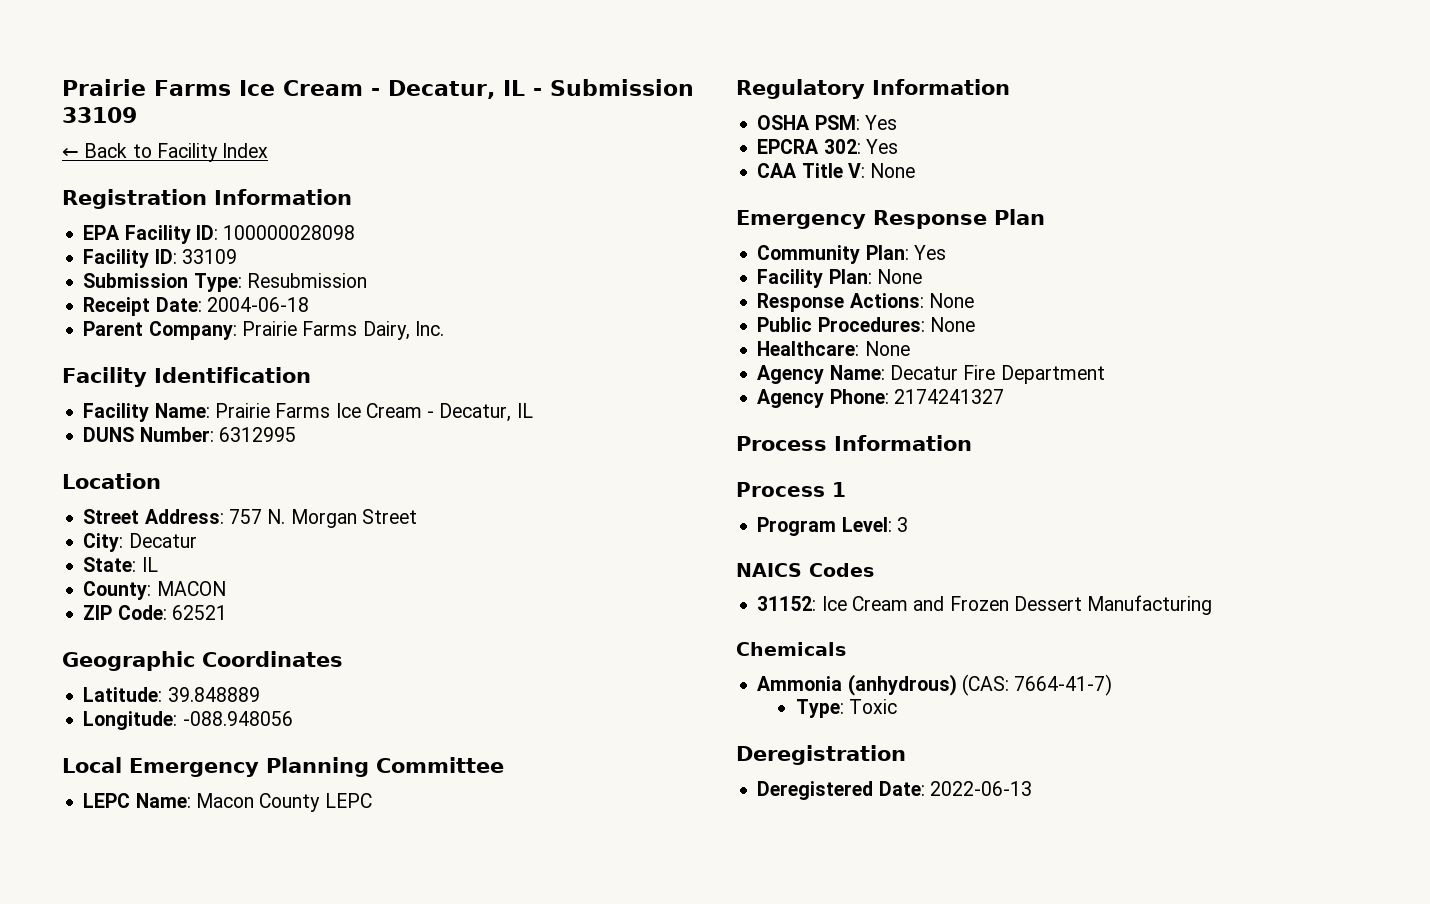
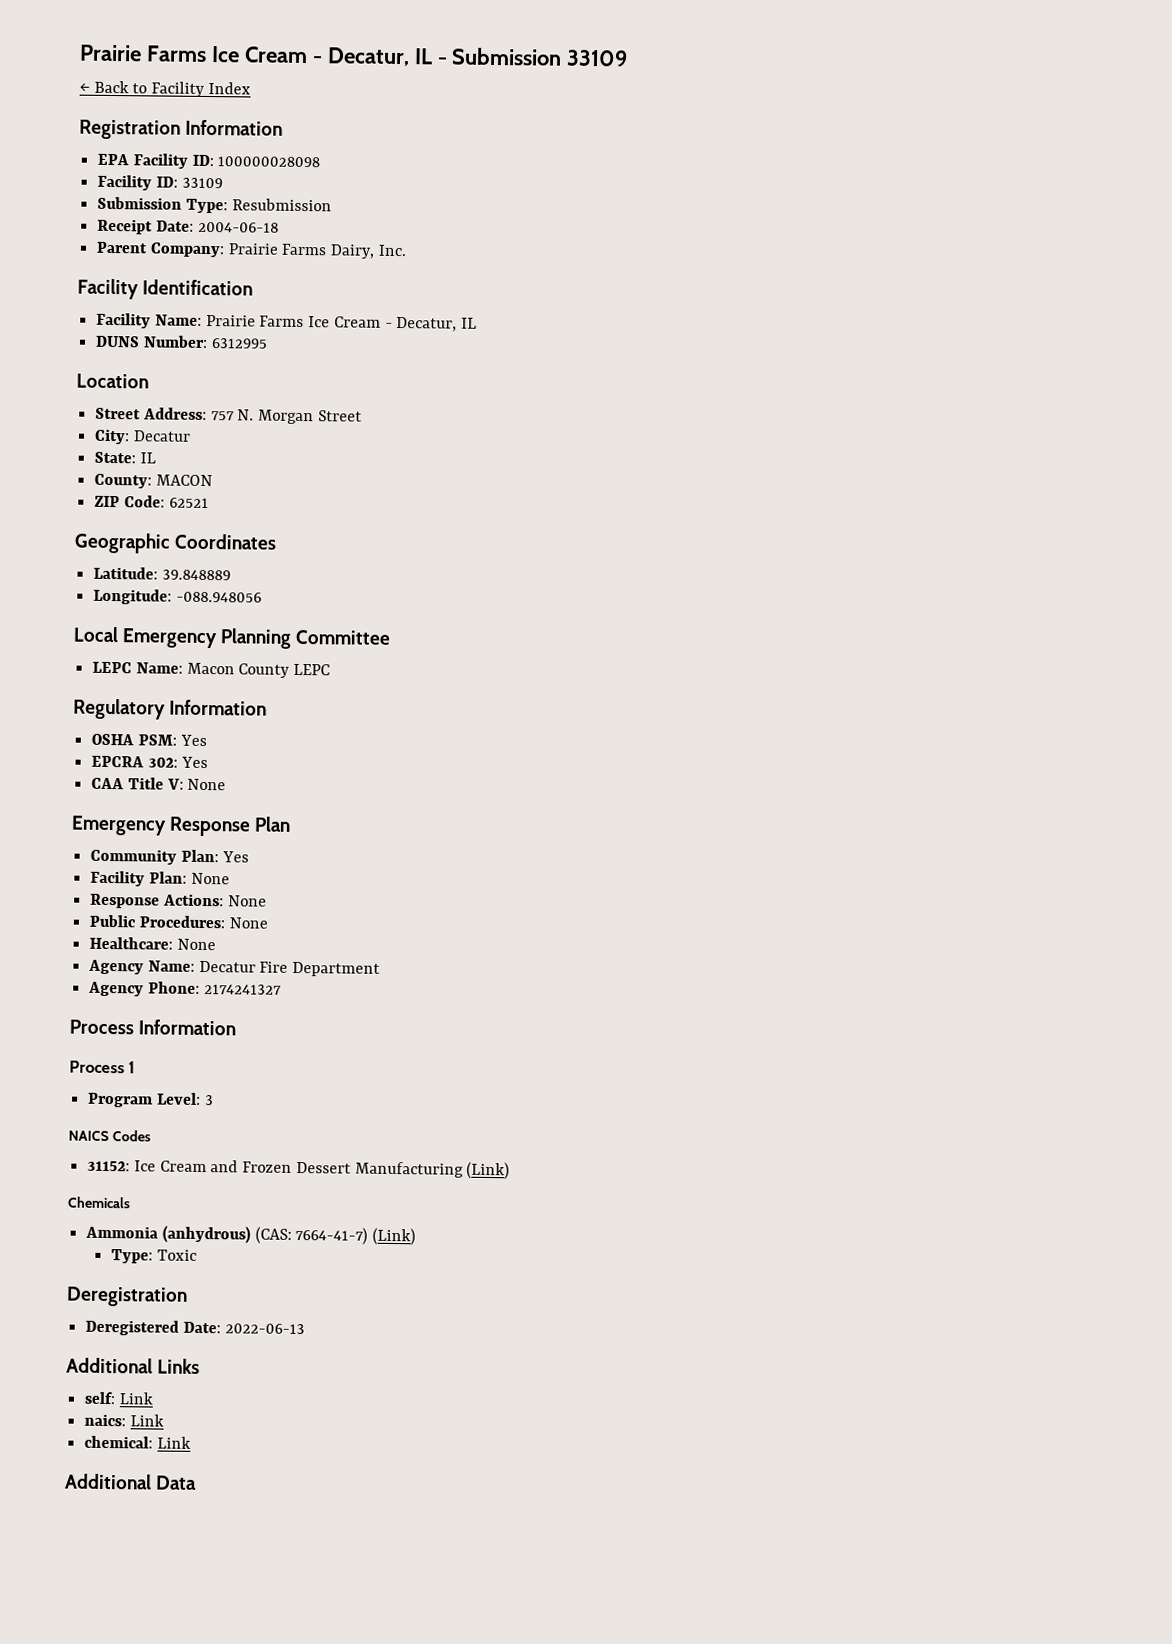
(1213, 605) none -> [466,1161,511,1180] (Link)
(1113, 685) none -> [372,1227,417,1246] (Link)
(1032, 788) none -> [66,1357,201,1374] [84,1391,154,1405] [84,1413,164,1427] [84,1435,191,1449] [64,1473,198,1490] // Additional Links // self: Link // naics: Link // chemical: Link // Additional Data

